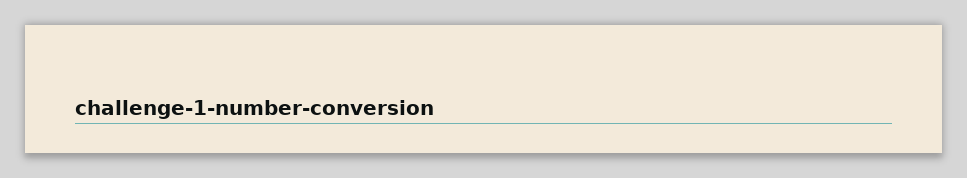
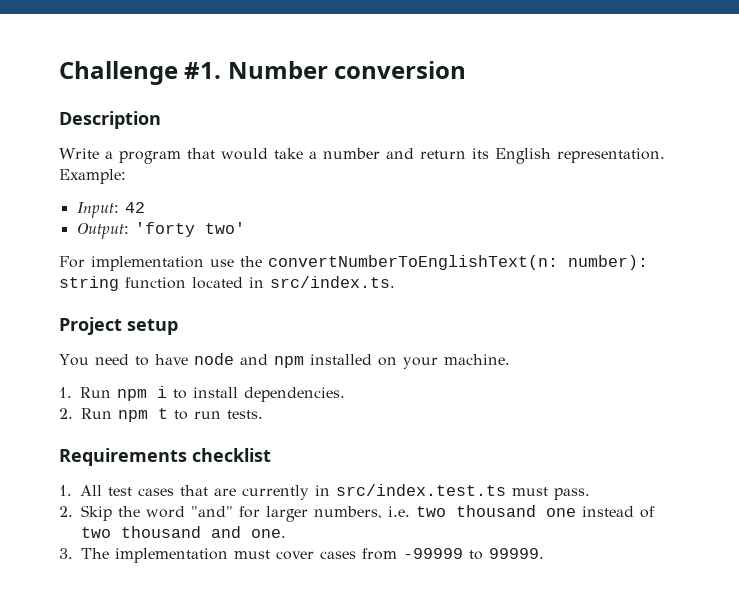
[75,100,434,119] challenge-1-number-conversion -> [59,61,467,85] [59,111,161,129] [59,148,665,164] [59,169,126,184] [76,202,145,218] [76,222,245,239] [59,255,648,271] [59,276,395,291] [59,317,178,335] [59,353,510,369] [59,386,345,402] [59,408,263,422] [59,448,271,466] [59,484,590,500] [59,505,655,522] [81,526,286,538] [59,548,544,563] Challenge #1. Number conversion // Description // Write a program that would take a number and return its English representation. Example: // Input: 42 // Output: 'forty two' // For implementation use the convertNumberToEnglishText(n: number): string function located in src/index.ts. // Project setup // You need to have node and npm installed on your machine. // 1. Run npm i to install dependencies. // 2. Run npm t to run tests. // Requirements checklist // 1. All test cases that are currently in src/index.test.ts must pass. // 2. Skip the word "and" for larger numbers, i.e. two thousand one instead of two thousand and one. // 3. The implementation must cover cases from -99999 to 99999.

